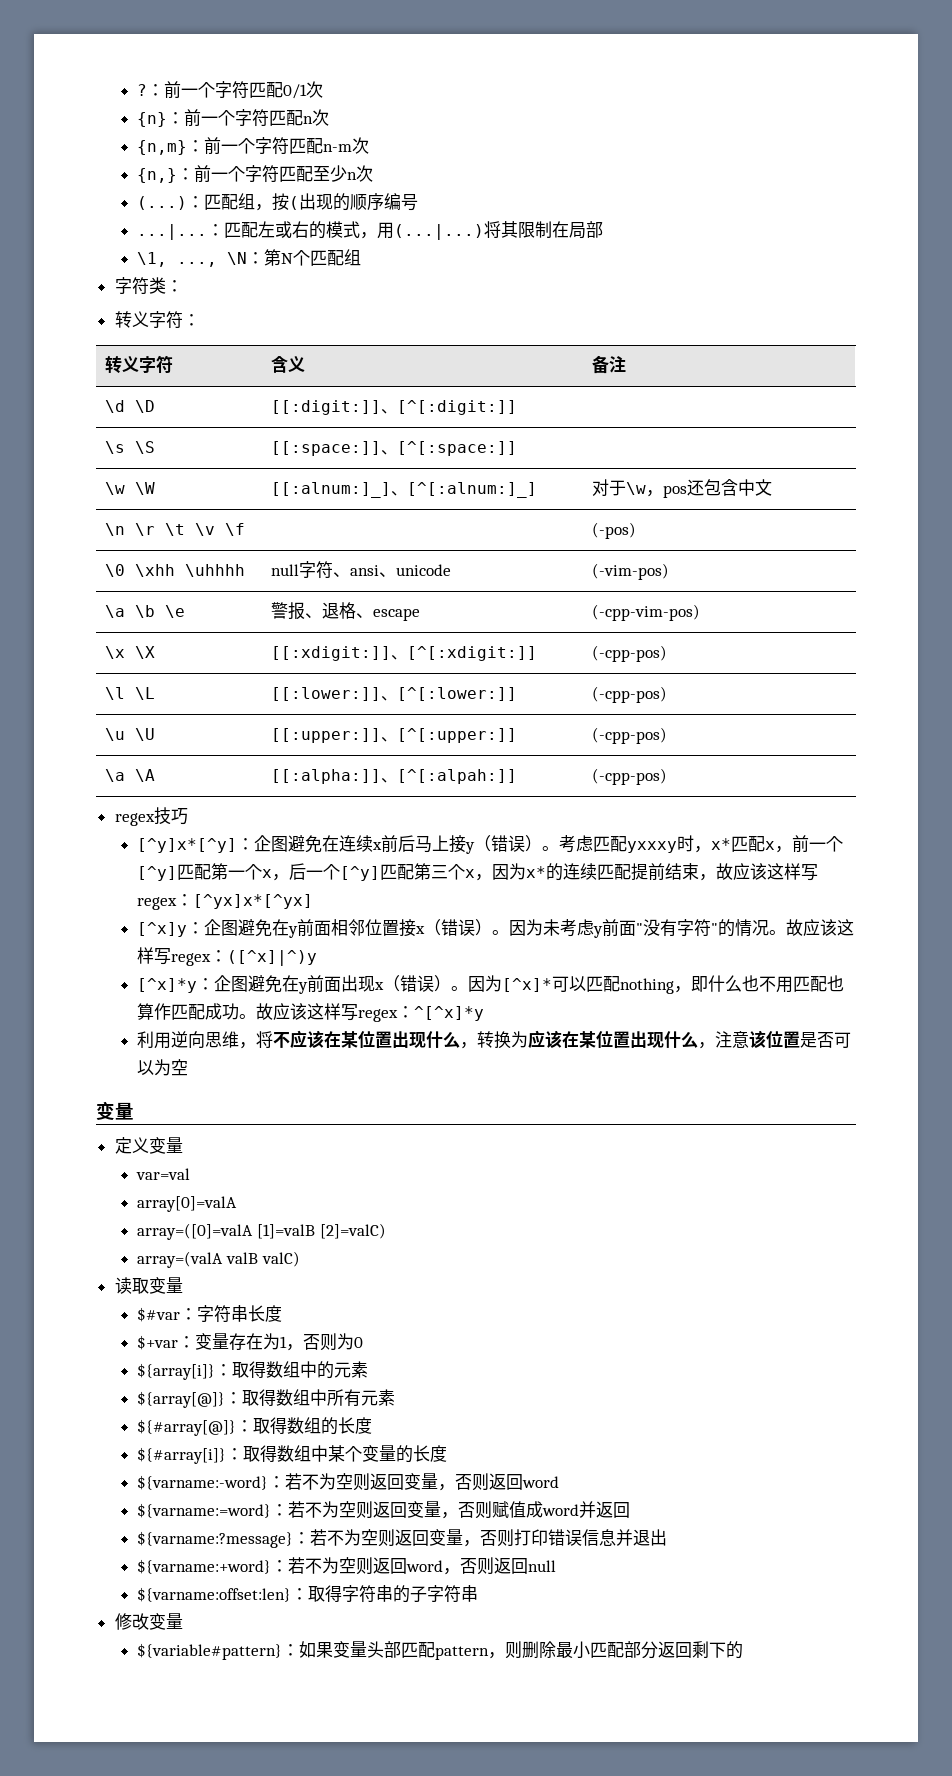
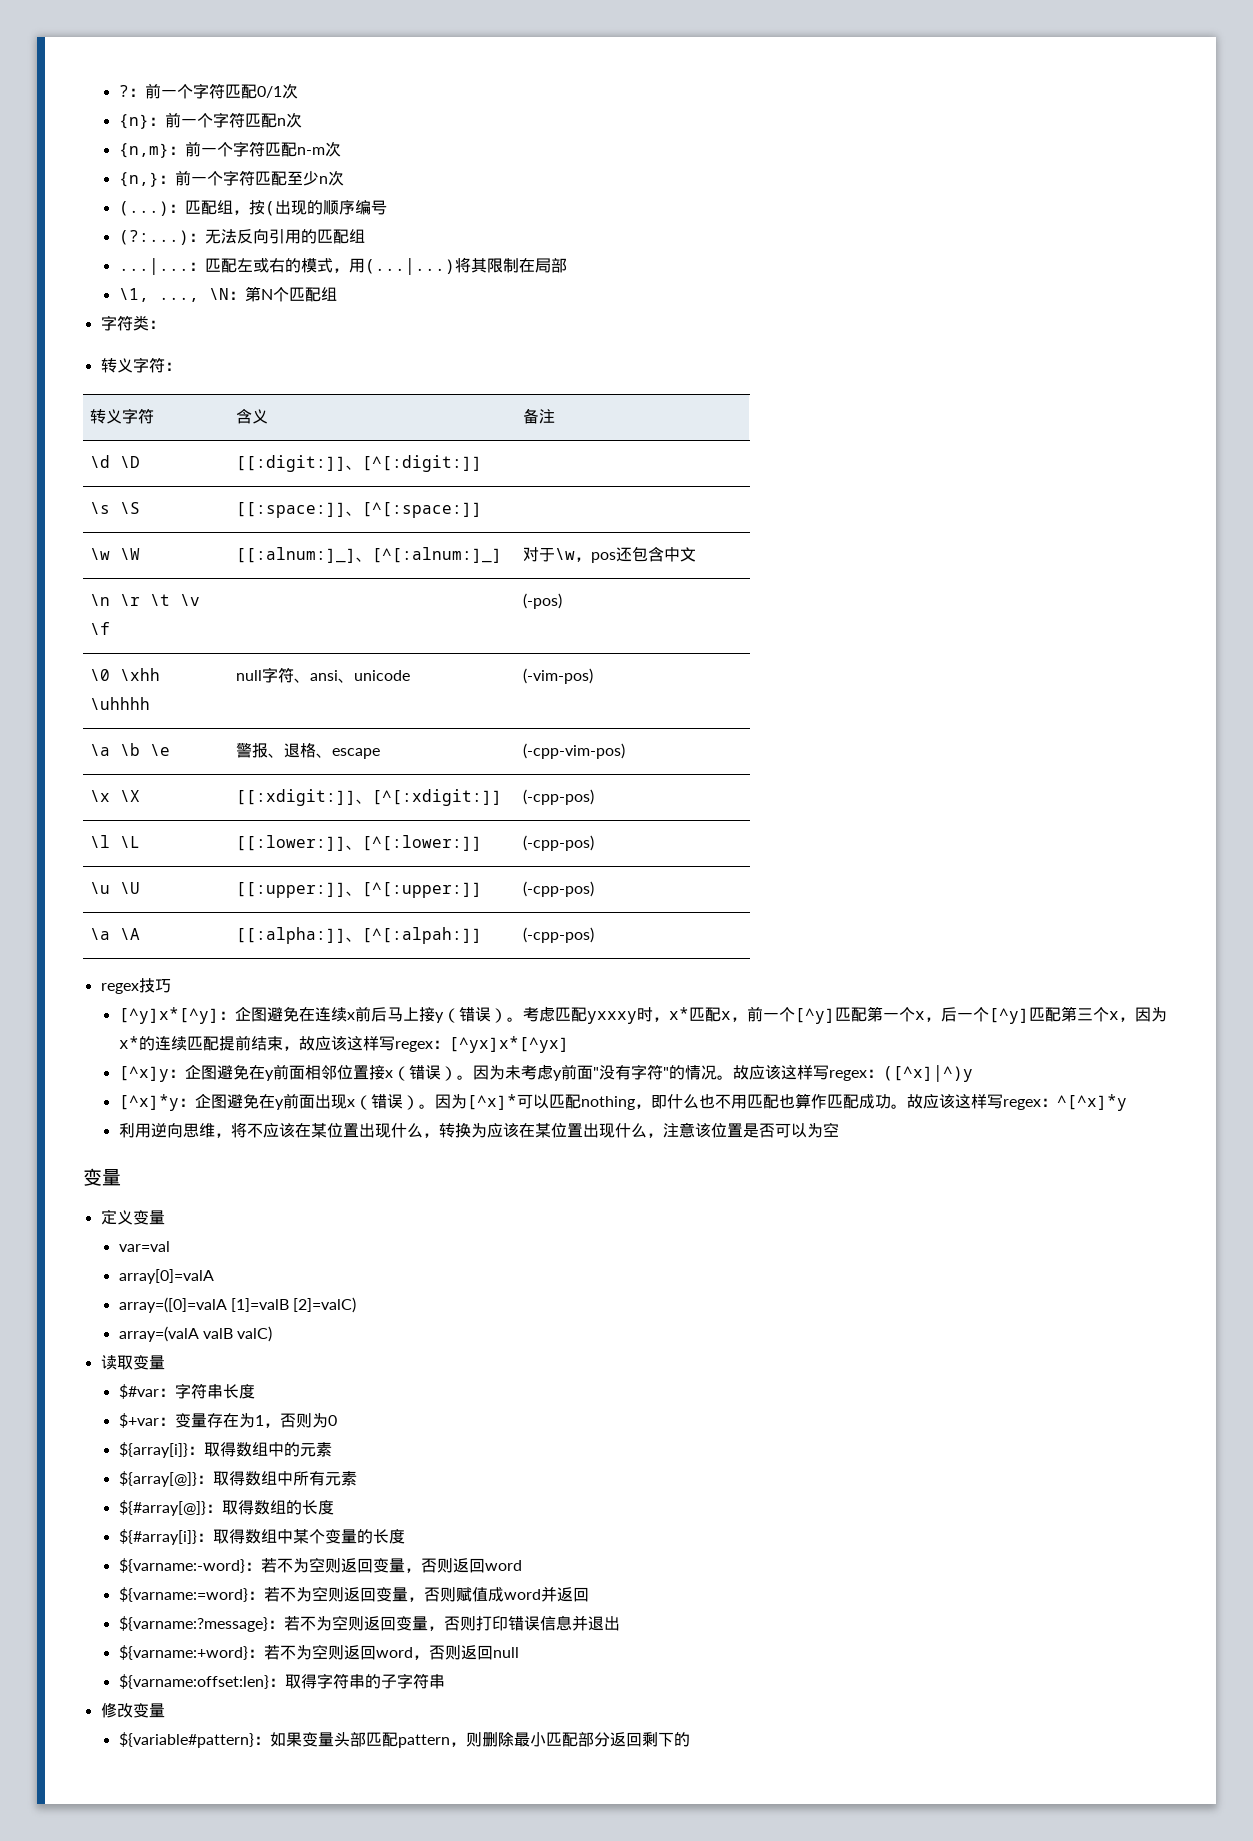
(419, 202) none -> [118,229,365,245] // (?:...)：无法反向引用的匹配组

